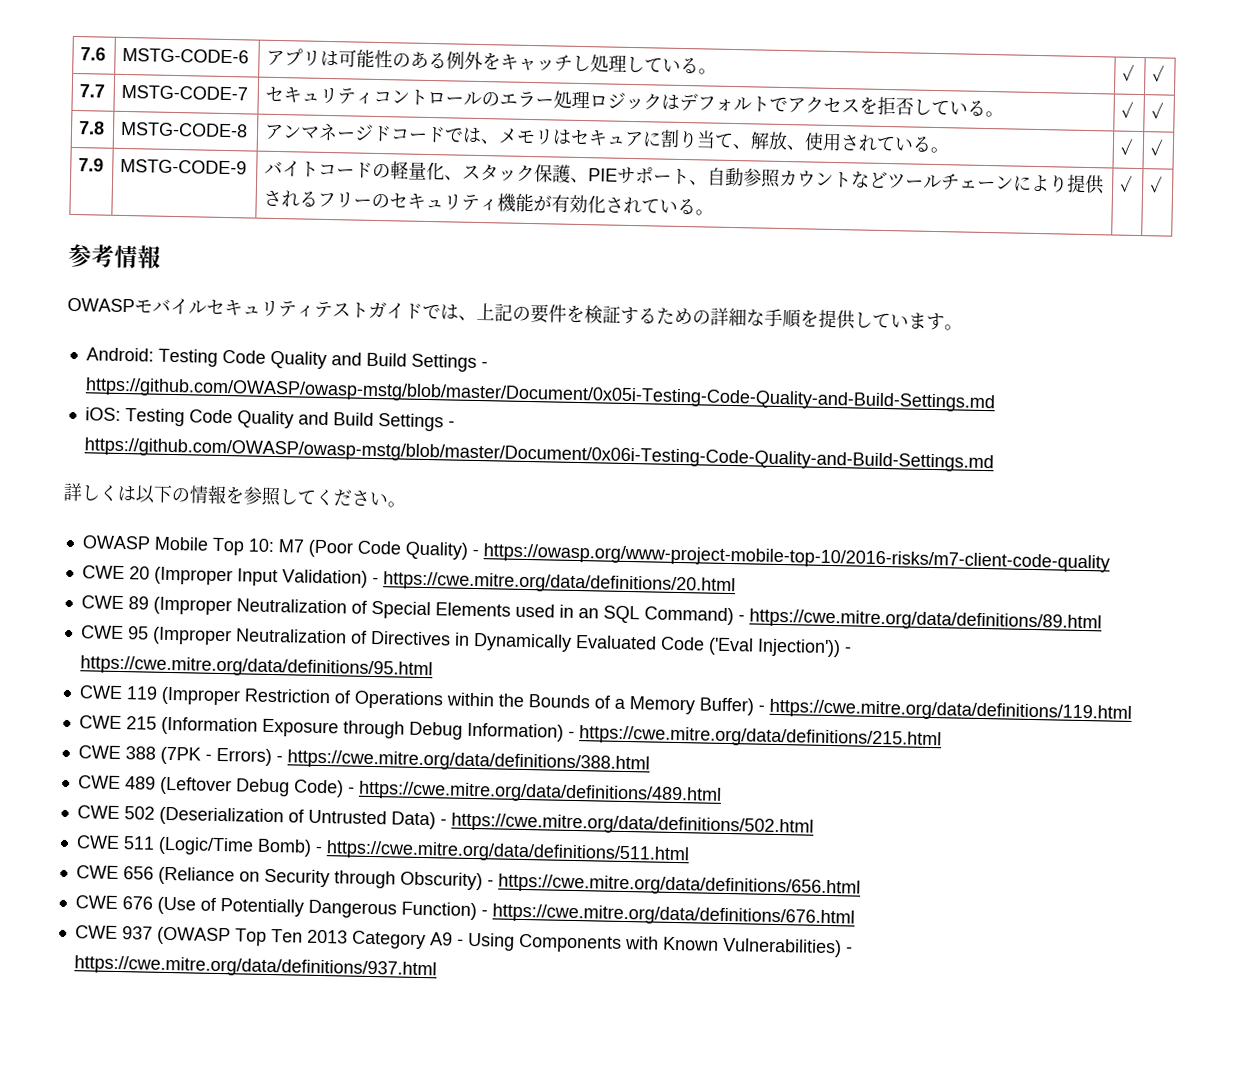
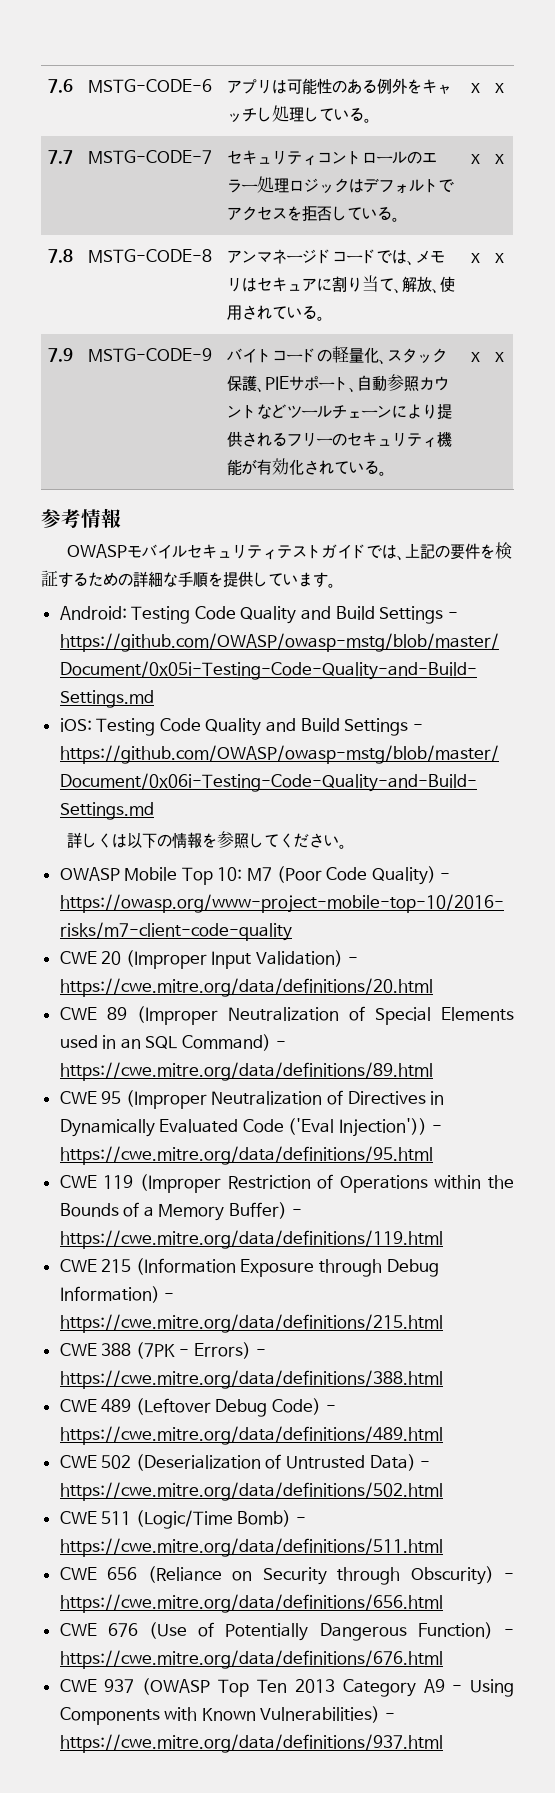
[1122,64,1136,81] [1152,65,1166,82] ✓ | ✓ -> [471,83,481,93] [495,83,505,93] x | x
[1121,101,1135,118] [1151,102,1165,119] ✓ | ✓ -> [471,154,481,164] [495,154,505,164] x | x
[1120,138,1135,155] [1150,139,1165,156] ✓ | ✓ -> [471,253,481,263] [495,253,505,263] x | x
[1120,175,1134,192] [1150,176,1164,193] ✓ | ✓ -> [471,352,481,362] [495,352,505,362] x | x

